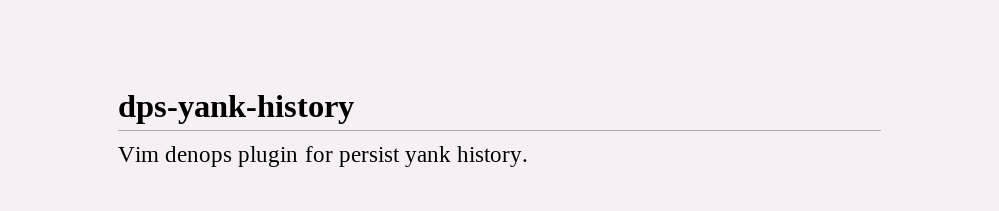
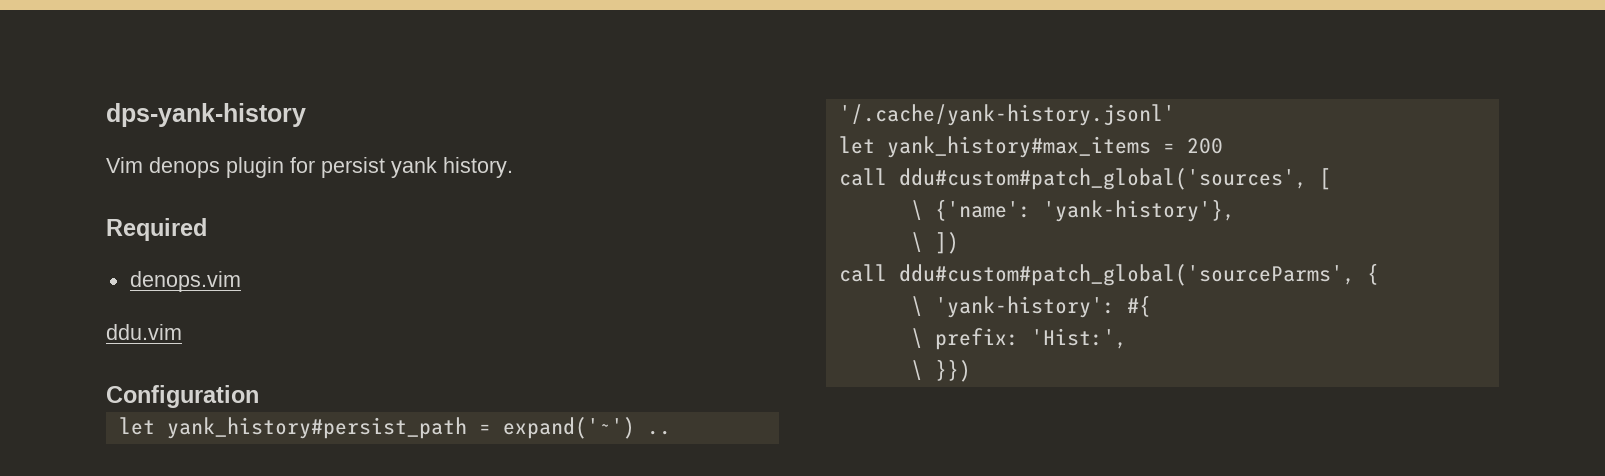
(529, 156) none -> [106,218,207,241] [129,271,241,292] [106,324,182,340] [106,385,259,408] [118,417,671,439] [838,104,1175,126] [838,136,1223,158] [838,168,1331,190] [910,199,1235,222] [910,232,959,254] [838,263,1379,286] [910,295,1151,318] [910,328,1127,350] [910,359,971,382] // Required // denops.vim // ddu.vim // Configuration // let yank_history#persist_path = expand('~') .. '/.cache/yank-history.jsonl' // let yank_history#max_items = 200 // call ddu#custom#patch_global('sources', [ // \ {'name': 'yank-history'}, // \ ]) // call ddu#custom#patch_global('sourceParms', { // \ 'yank-history': #{ // \ prefix: 'Hist:', // \ }})

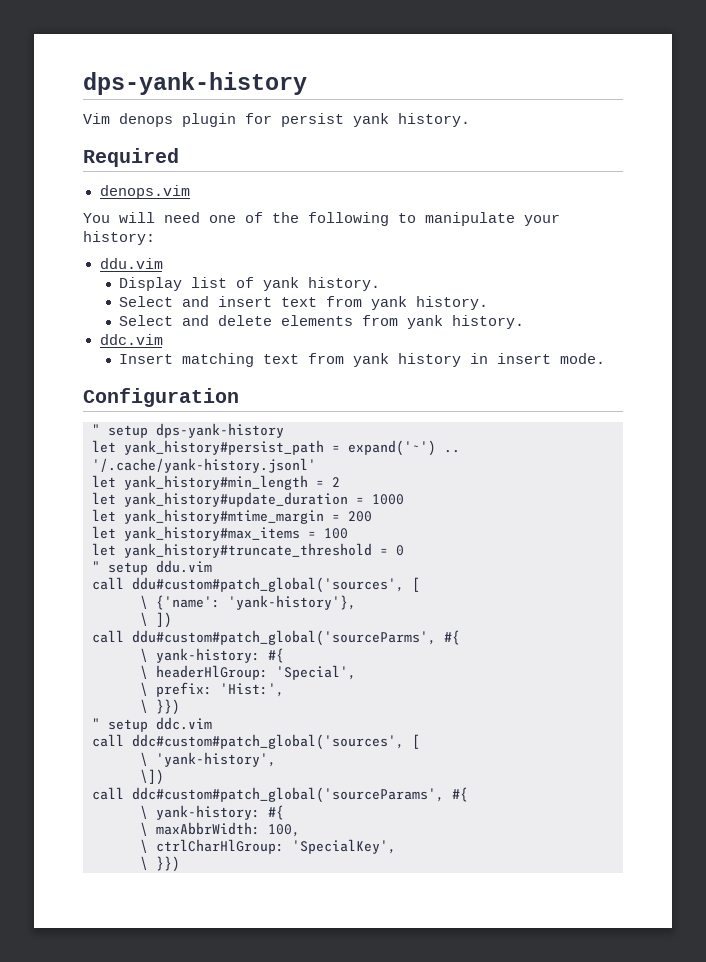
[106,324,182,340] [106,385,259,408] ddu.vim // Configuration -> [83,212,560,226] [83,231,155,245] [99,258,163,269] [119,277,381,291] [119,296,489,310] [119,315,525,329] [99,334,163,345] [119,353,606,367] [83,388,239,407] [92,423,284,438] You will need one of the following to manipulate your history: // ddu.vim // Display list of yank history. // Select and insert text from yank history. // Select and delete elements from yank history. // ddc.vim // Insert matching text from yank history in insert mode. // Configuration // " setup dps-yank-history
[886,136,1223,158] yank_history#max_items = 200 -> [124,475,340,490] [92,492,404,507] [92,509,372,524] [92,526,348,541] [92,543,404,558] [92,560,212,575] yank_history#min_length = 2 // let yank_history#update_duration = 1000 // let yank_history#mtime_margin = 200 // let yank_history#max_items = 100 // let yank_history#truncate_threshold = 0 // " setup ddu.vim
[1366,263,1379,285] [910,295,1151,318] { // \ 'yank-history': #{ -> [444,630,460,645] [140,648,284,663] [140,665,356,680] #{ // \ yank-history: #{ // \ headerHlGroup: 'Special',
(971, 370) none -> [92,717,212,732] [92,734,420,750] [140,752,276,767] [140,769,164,785] [92,787,468,803] [140,805,284,820] [140,822,300,837] [140,839,396,854] [140,856,180,872] // " setup ddc.vim // call ddc#custom#patch_global('sources', [ // \ 'yank-history', // \]) // call ddc#custom#patch_global('sourceParams', #{ // \ yank-history: #{ // \ maxAbbrWidth: 100, // \ ctrlCharHlGroup: 'SpecialKey', // \ }})

